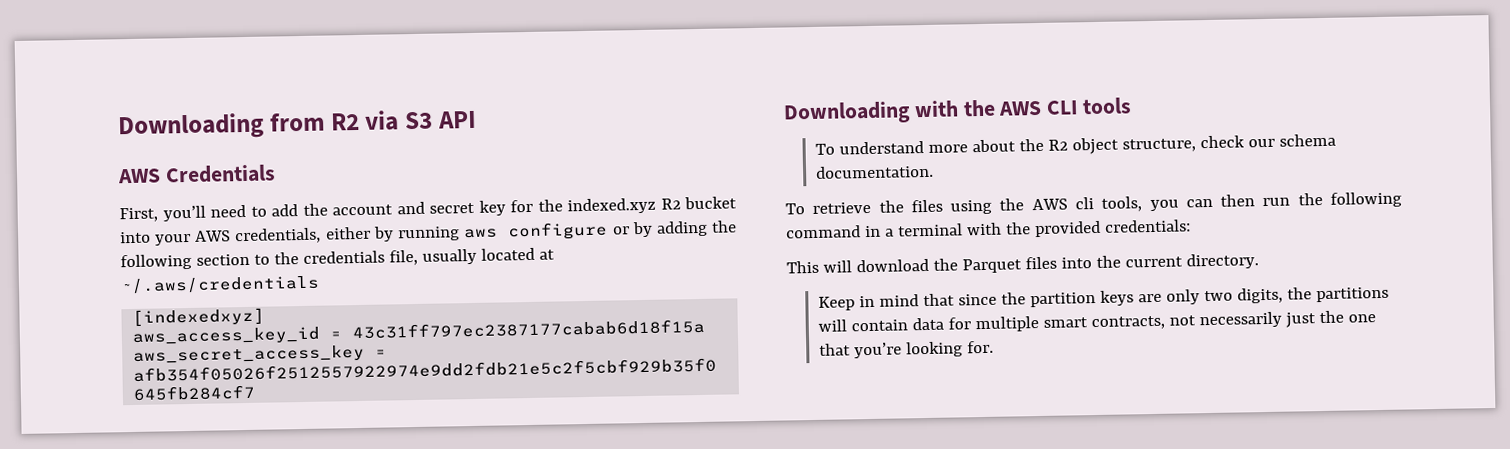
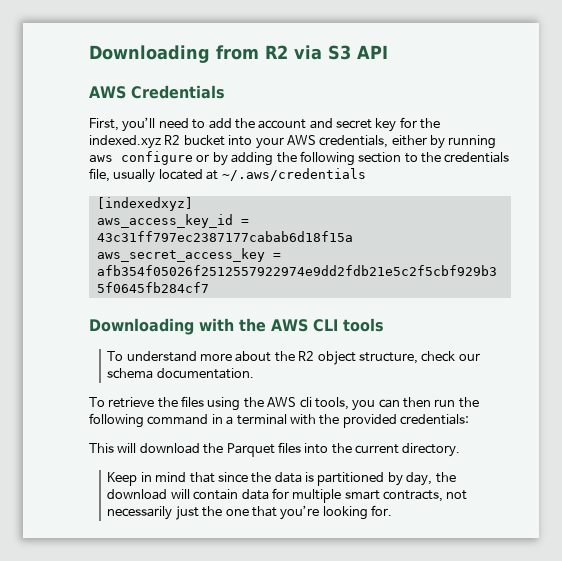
[1029,286,1389,308] partition keys are only two digits, the partitions -> [274,472,456,486] [107,489,168,500] data is partitioned by day, the download

